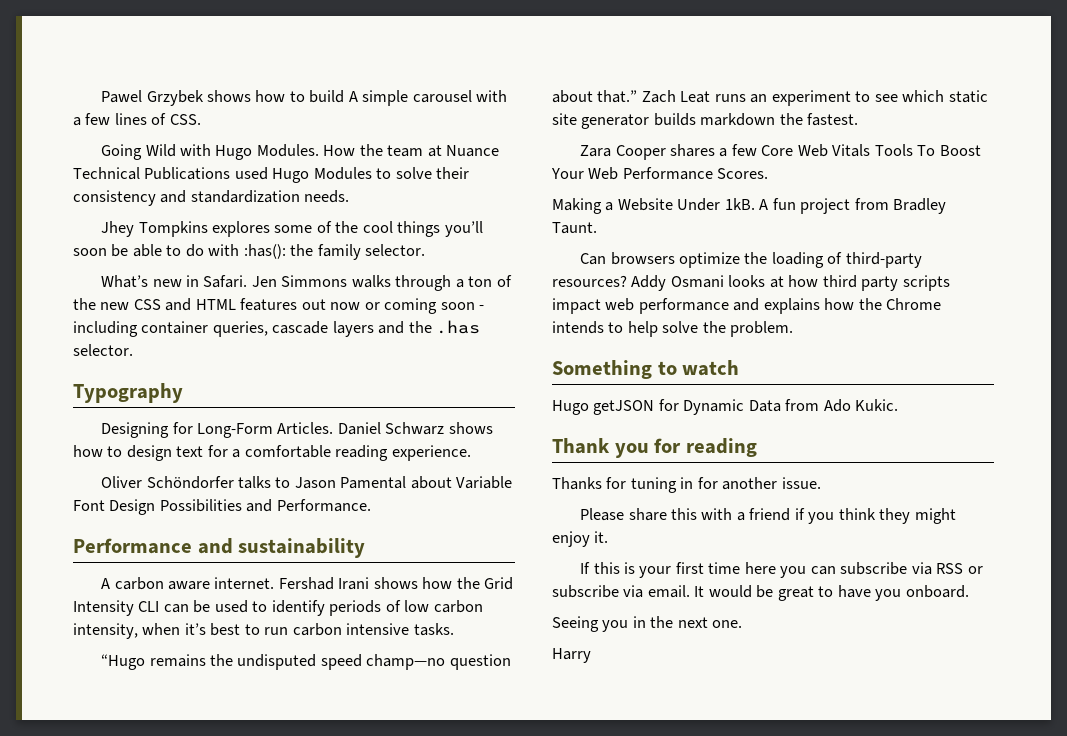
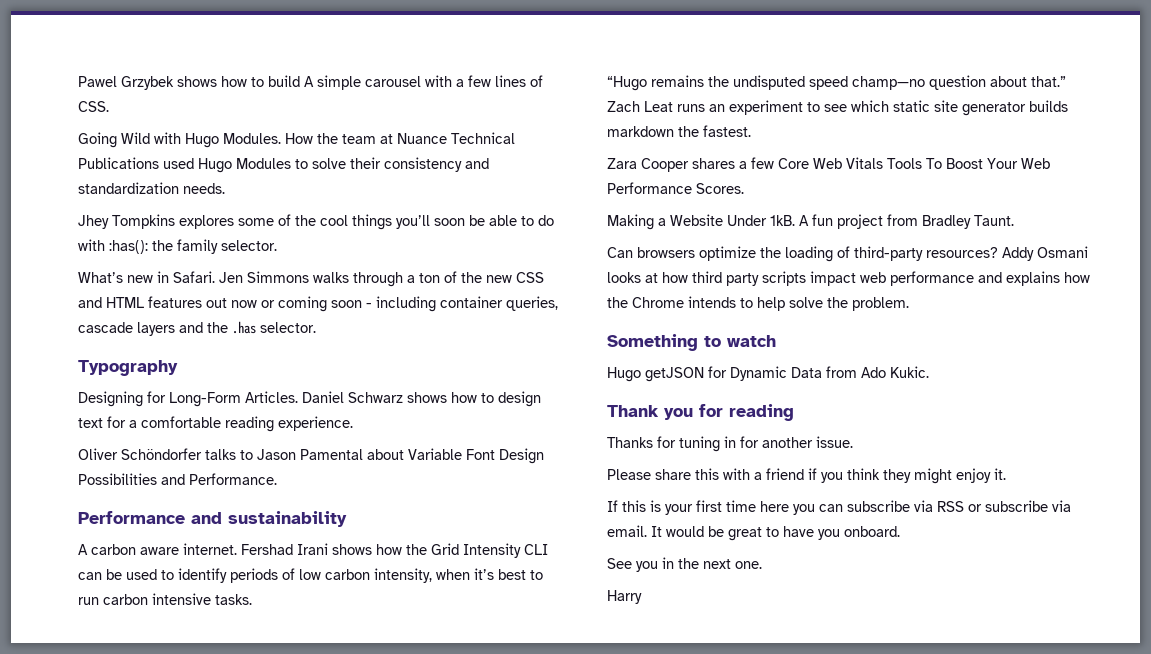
[552,616,599,632] Seeing -> [607,558,632,569] See

